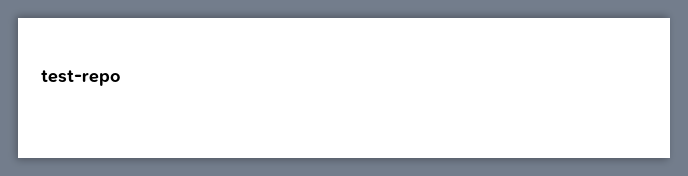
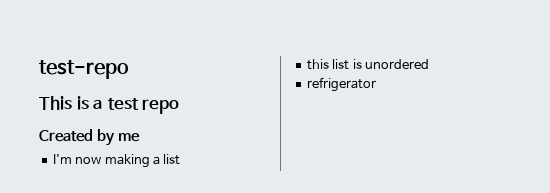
(121, 78) none -> [39,96,180,114] [39,129,140,146] [52,154,181,168] [306,59,429,70] [306,77,376,92] // This is a test repo // Created by me // I'm now making a list // this list is unordered // refrigerator

